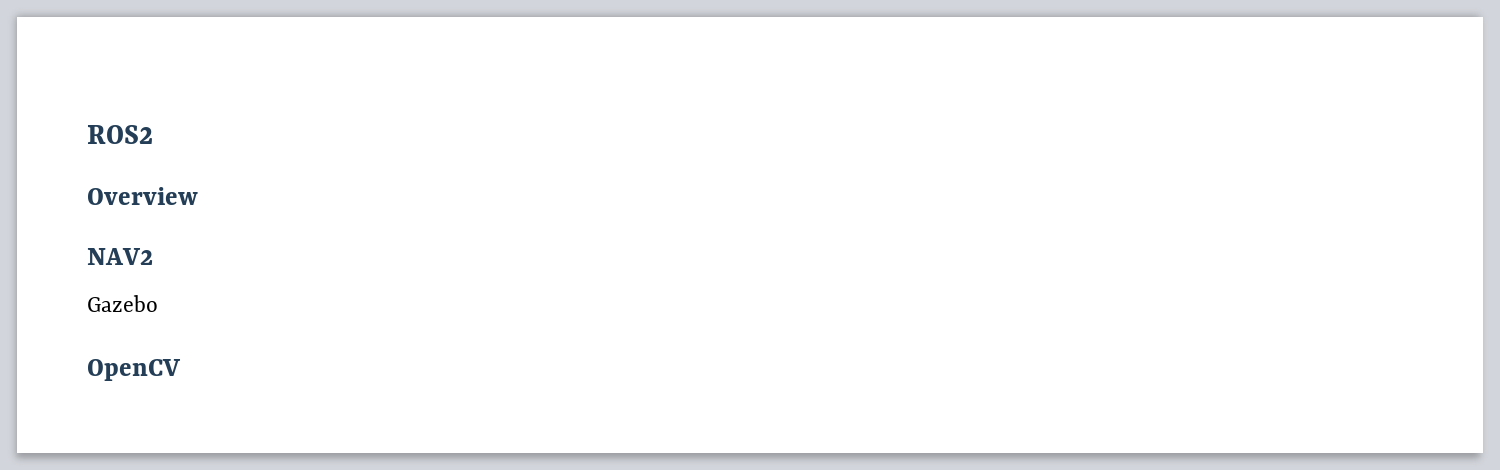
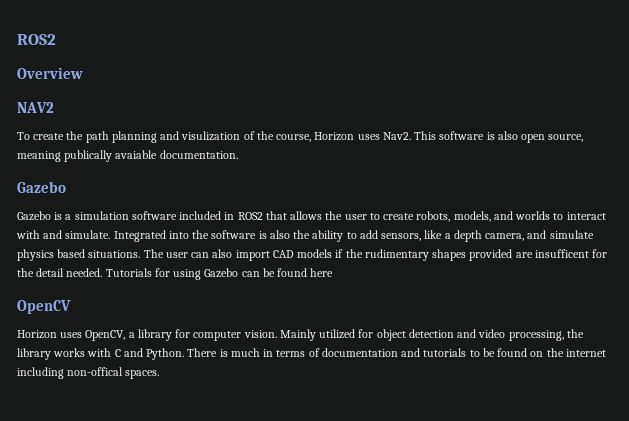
[87,295,158,312] [87,359,181,381] Gazebo // OpenCV -> [17,131,584,143] [17,150,238,162] [17,181,66,193] [17,211,606,222] [16,230,594,242] [17,249,608,261] [17,268,334,280] [17,300,71,314] [17,329,584,341] [17,348,606,360] [17,367,160,379] To create the path planning and visulization of the course, Horizon uses Nav2. This software is also open source, meaning publically avaiable documentation. // Gazebo // Gazebo is a simulation software included in ROS2 that allows the user to create robots, models, and worlds to interact with and simulate. Integrated into the software is also the ability to add sensors, like a depth camera, and simulate physics based situations. The user can also import CAD models if the rudimentary shapes provided are insufficent for the detail needed. Tutorials for using Gazebo can be found here // OpenCV // Horizon uses OpenCV, a library for computer vision. Mainly utilized for object detection and video processing, the library works with C and Python. There is much in terms of documentation and tutorials to be found on the internet including non-offical spaces.

